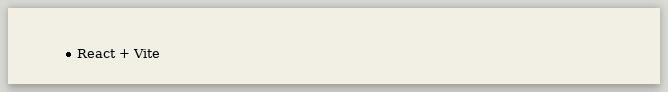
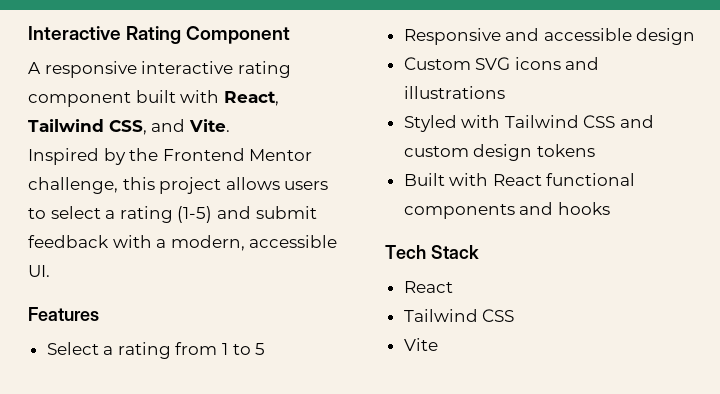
[76,49,130,58] React + -> [28,26,291,44] [28,61,291,78] [28,90,279,107] [28,119,230,135] [28,148,313,165] [28,177,329,194] [28,206,317,223] [28,235,338,251] [28,265,50,277] [28,307,99,321] [46,342,266,359] [403,28,696,45] [403,57,600,70] [403,86,505,99] [403,115,655,132] [403,144,595,161] [403,173,636,186] [403,202,610,219] [385,245,479,259] [403,281,453,293] [403,309,515,322] Interactive Rating Component // A responsive interactive rating component built with React, Tailwind CSS, and Vite. // Inspired by the Frontend Mentor challenge, this project allows users to select a rating (1-5) and submit feedback with a modern, accessible UI. // Features // Select a rating from 1 to 5 // Responsive and accessible design // Custom SVG icons and illustrations // Styled with Tailwind CSS and custom design tokens // Built with React functional components and hooks // Tech Stack // React // Tailwind CSS //

